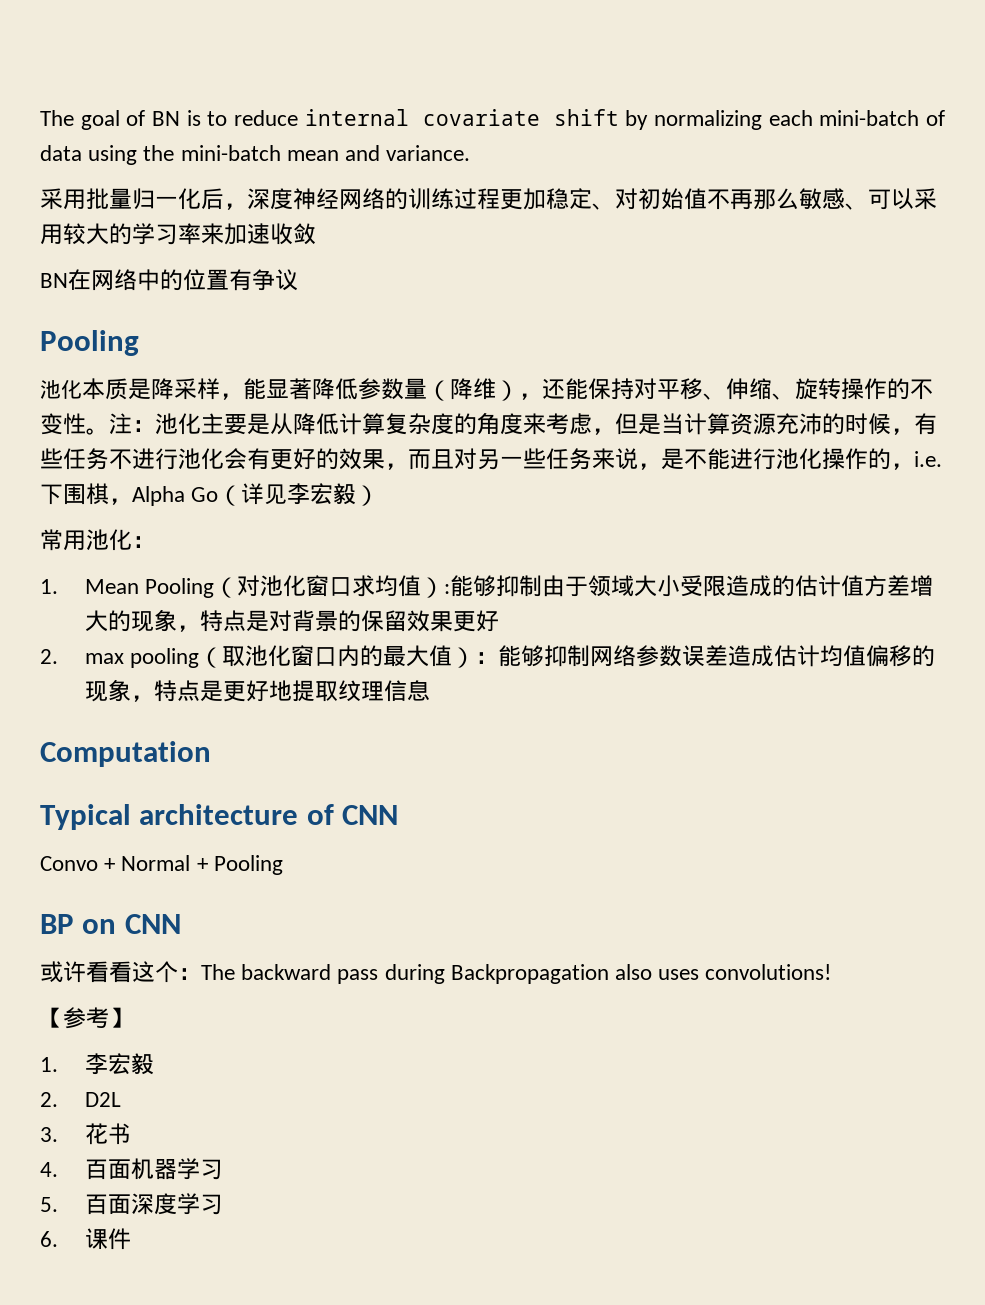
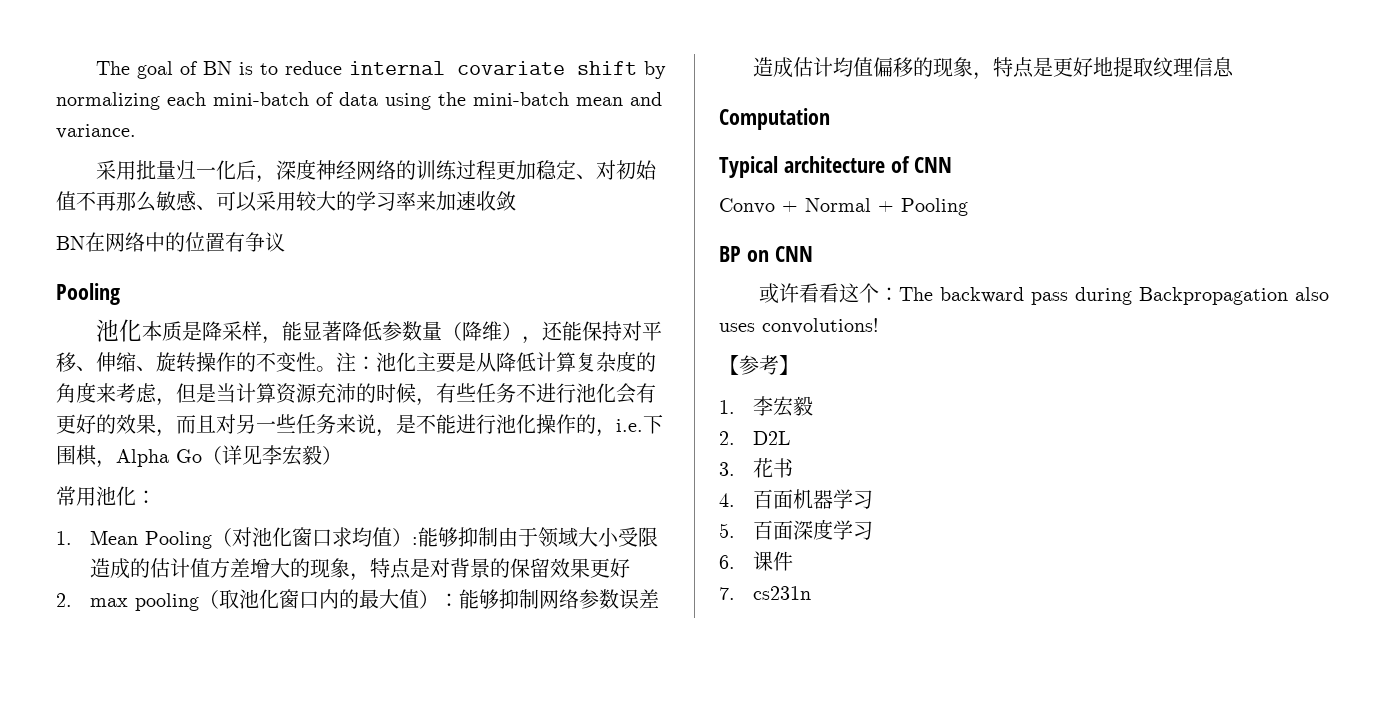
(131, 1239) none -> [719,586,812,600] // 7. cs231n

